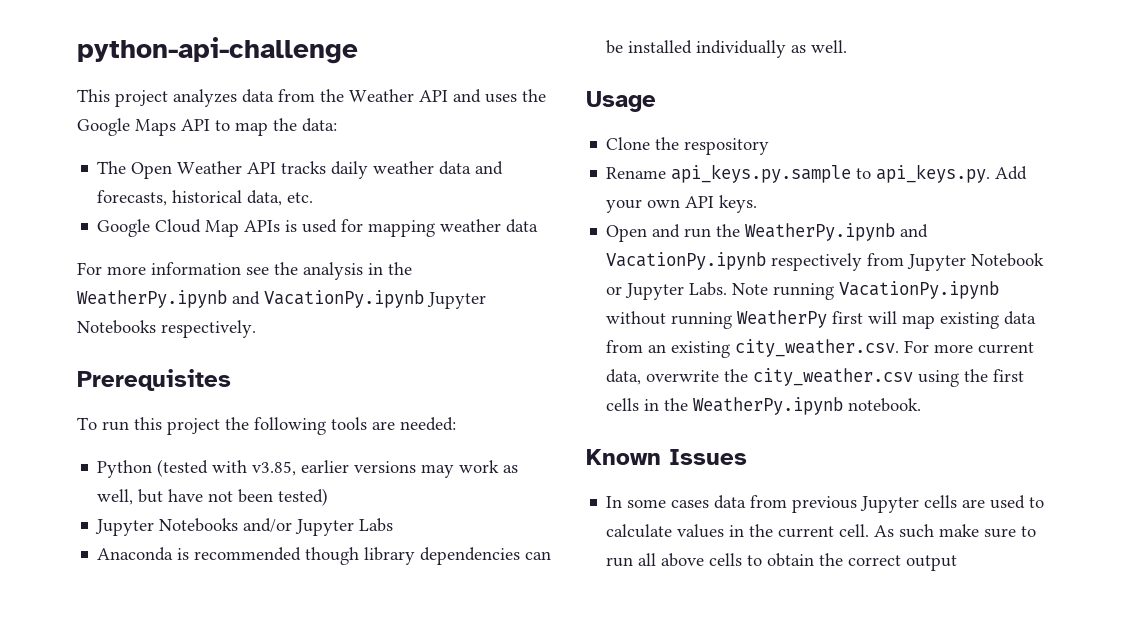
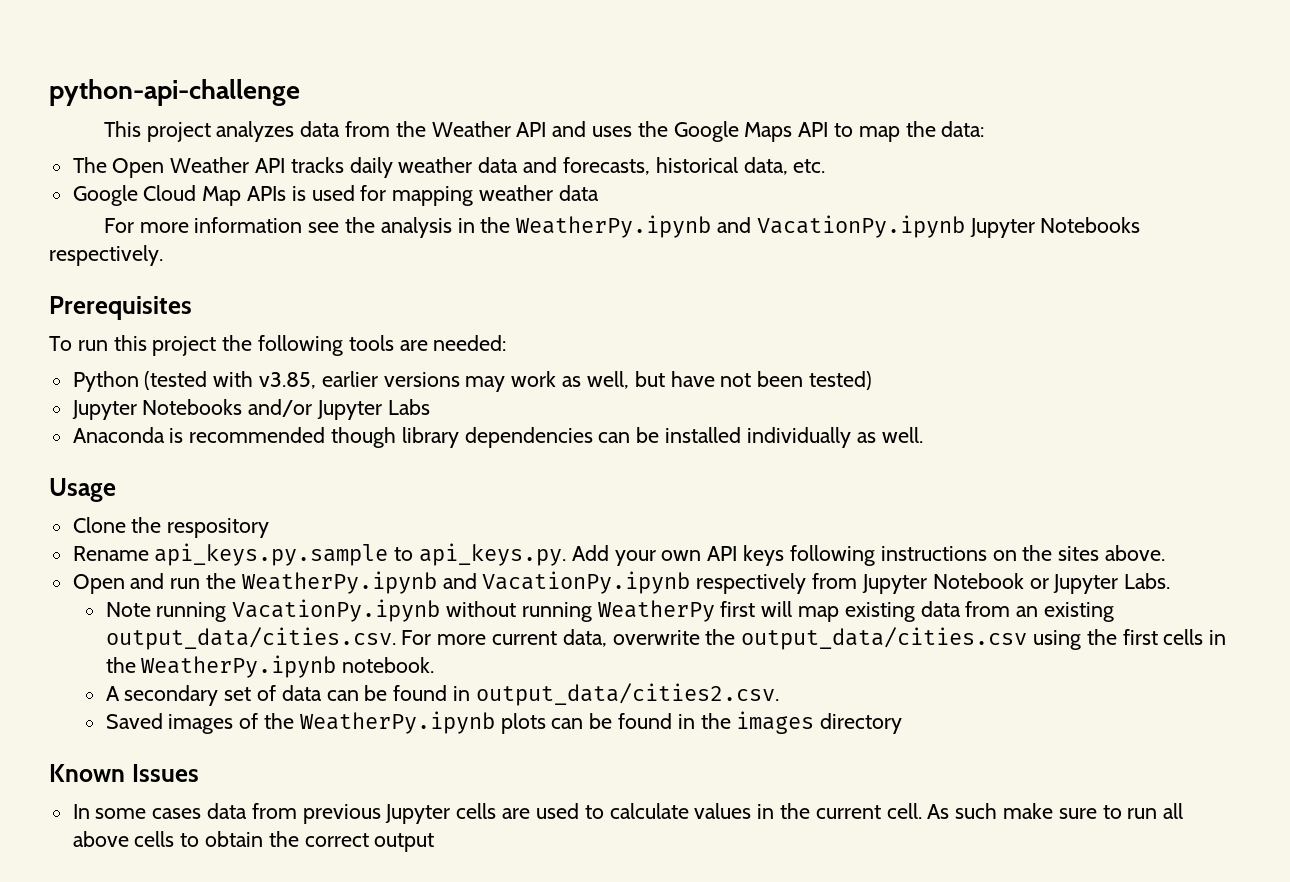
[719,195,758,213] keys. -> [743,545,1165,566] keys following instructions on the sites above.
(728, 289) none -> (1171, 581) //
[735,339,900,357] city_weather.csv. -> [105,627,396,650] output_data/cities.csv.
[753,368,914,386] city_weather.csv -> [741,627,1028,650] output_data/cities.csv
(922, 405) none -> [105,683,779,706] [105,711,903,734] // A secondary set of data can be found in output_data/cities2.csv. // Saved images of the WeatherPy.ipynb plots can be found in the images directory

